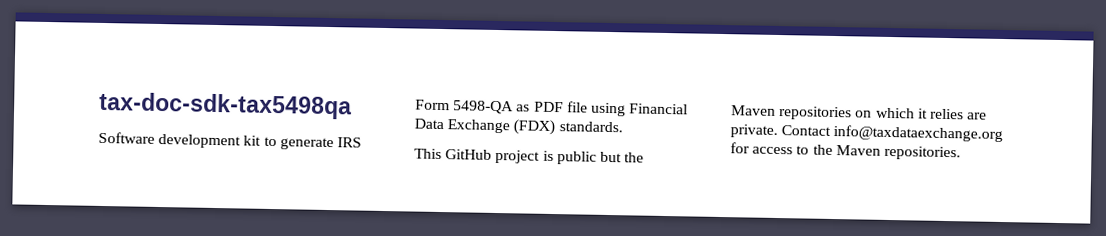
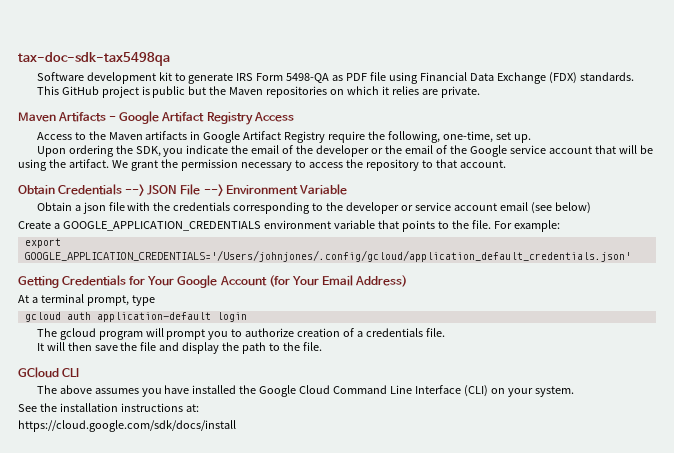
[781,125,1004,143] [730,142,961,161] Contact info@taxdataexchange.org for access to the Maven repositories. -> [18,111,294,125] [36,131,532,143] [36,145,653,157] [18,159,506,171] [18,184,347,196] [36,202,592,214] [18,220,560,232] [24,238,61,248] [24,250,631,262] [18,275,407,288] [18,294,155,306] [24,312,247,322] [36,328,446,340] [36,342,323,354] [18,367,80,378] [36,385,575,397] [18,403,199,412] [18,420,236,432] // Maven Artifacts - Google Artifact Registry Access // Access to the Maven artifacts in Google Artifact Registry require the following, one-time, set up. // Upon ordering the SDK, you indicate the email of the developer or the email of the Google service account that will be using the artifact. We grant the permission necessary to access the repository to that account. // Obtain Credentials --> JSON File --> Environment Variable // Obtain a json file with the credentials corresponding to the developer or service account email (see below) // Create a GOOGLE_APPLICATION_CREDENTIALS environment variable that points to the file. For example: // export GOOGLE_APPLICATION_CREDENTIALS='/Users/johnjones/.config/gcloud/application_default_credentials.json' // Getting Credentials for Your Google Account (for Your Email Address) // At a terminal prompt, type // gcloud auth application-default login // The gcloud program will prompt you to authorize creation of a credentials file. // It will then save the file and display the path to the file. // GCloud CLI // The above assumes you have installed the Google Cloud Command Line Interface (CLI) on your system. // See the installation instructions at: // https://cloud.google.com/sdk/docs/install

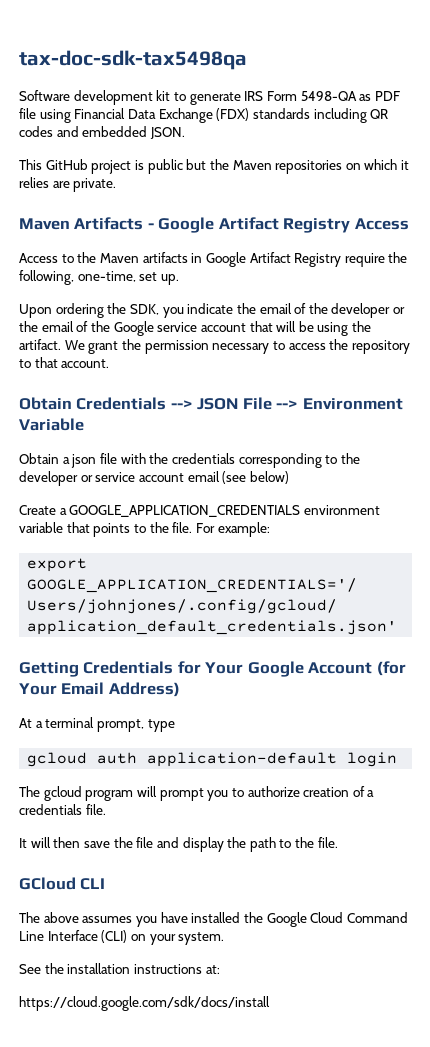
[580,72,635,81] standards. -> [252,108,389,123] [19,126,185,139] standards including QR codes and embedded JSON.

